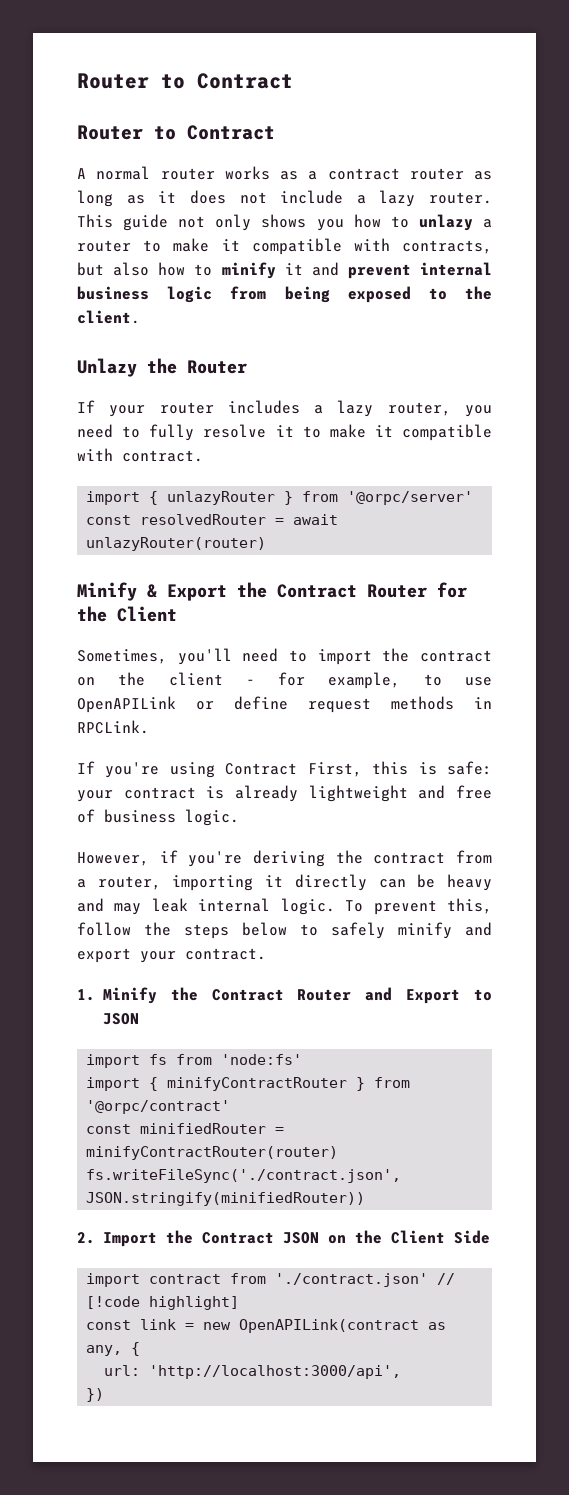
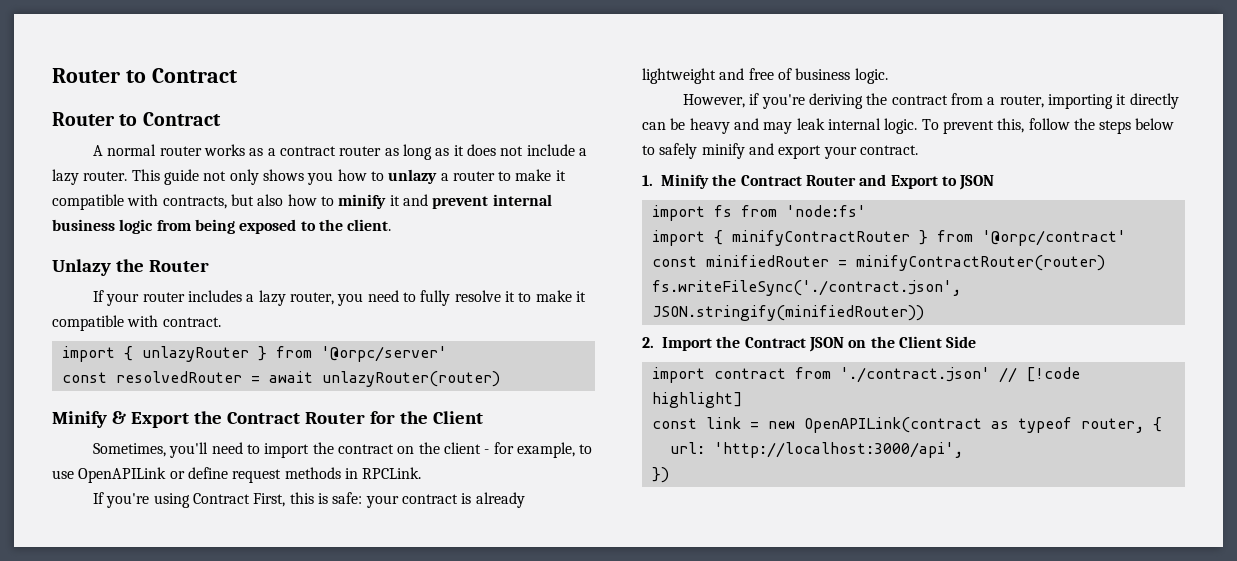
[86,1345,123,1356] any, -> [1017,417,1144,433] typeof router,

